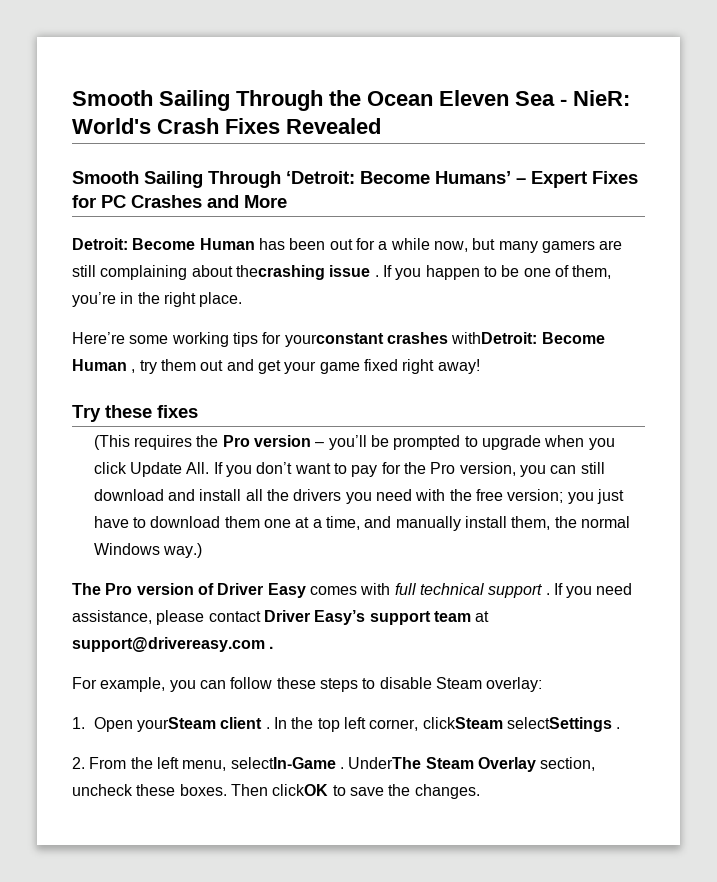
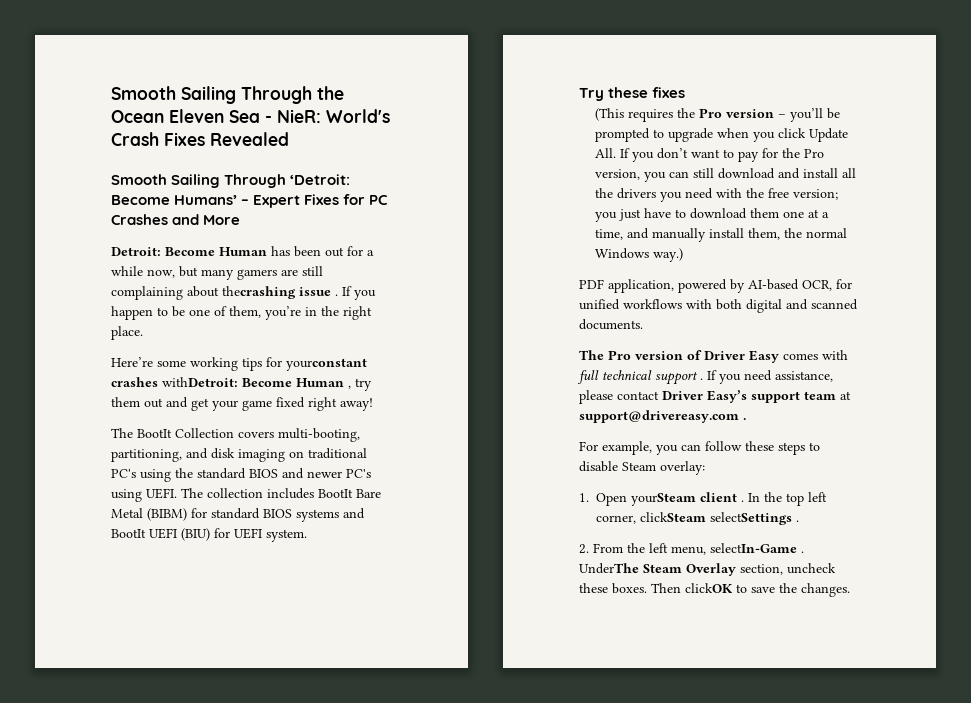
(480, 366) none -> [111,428,360,442] [111,448,367,462] [111,468,371,482] [111,488,381,502] [111,508,365,522] [111,528,307,542] // The BootIt Collection covers multi-booting, partitioning, and disk imaging on traditional PC's using the standard BIOS and newer PC's using UEFI. The collection includes BootIt Bare Metal (BIBM) for standard BIOS systems and BootIt UEFI (BIU) for UEFI system.
(203, 550) none -> [579,279,852,293] [579,299,858,313] [579,319,643,330] // PDF application, powered by AI-based OCR, for unified workflows with both digital and scanned documents.

